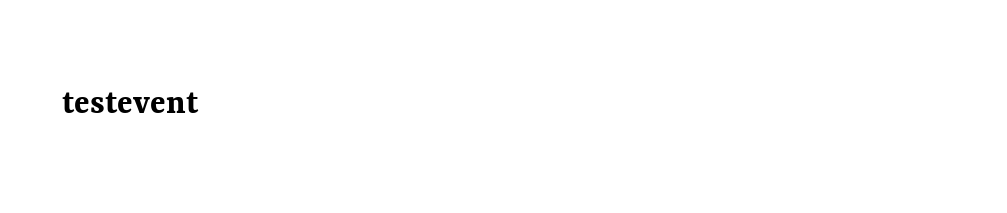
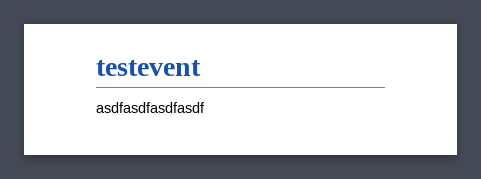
(199, 102) none -> [96,102,205,113] // asdfasdfasdfasdf

